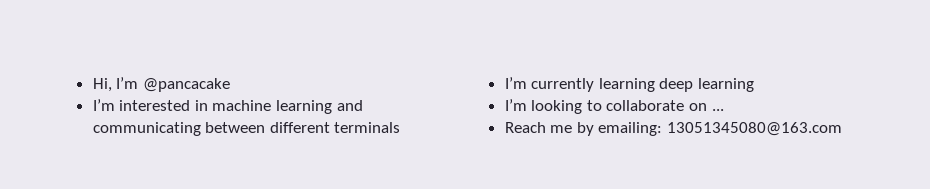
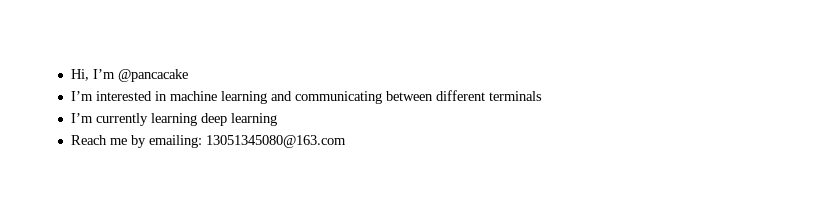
[504,99,724,114] // I’m looking to collaborate on ... -> (277, 119) none

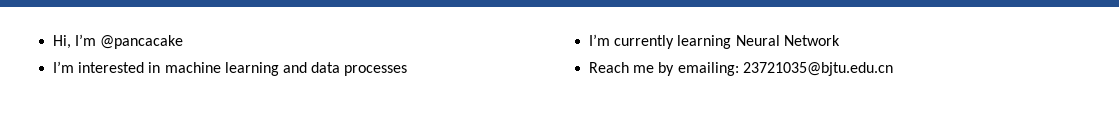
[294,90,542,104] communicating between different terminals -> [311,62,408,76] data processes
[200,113,277,126] deep learning -> [735,35,840,46] Neural Network
[205,135,346,148] 13051345080@163.com -> [742,62,893,76] 23721035@bjtu.edu.cn

